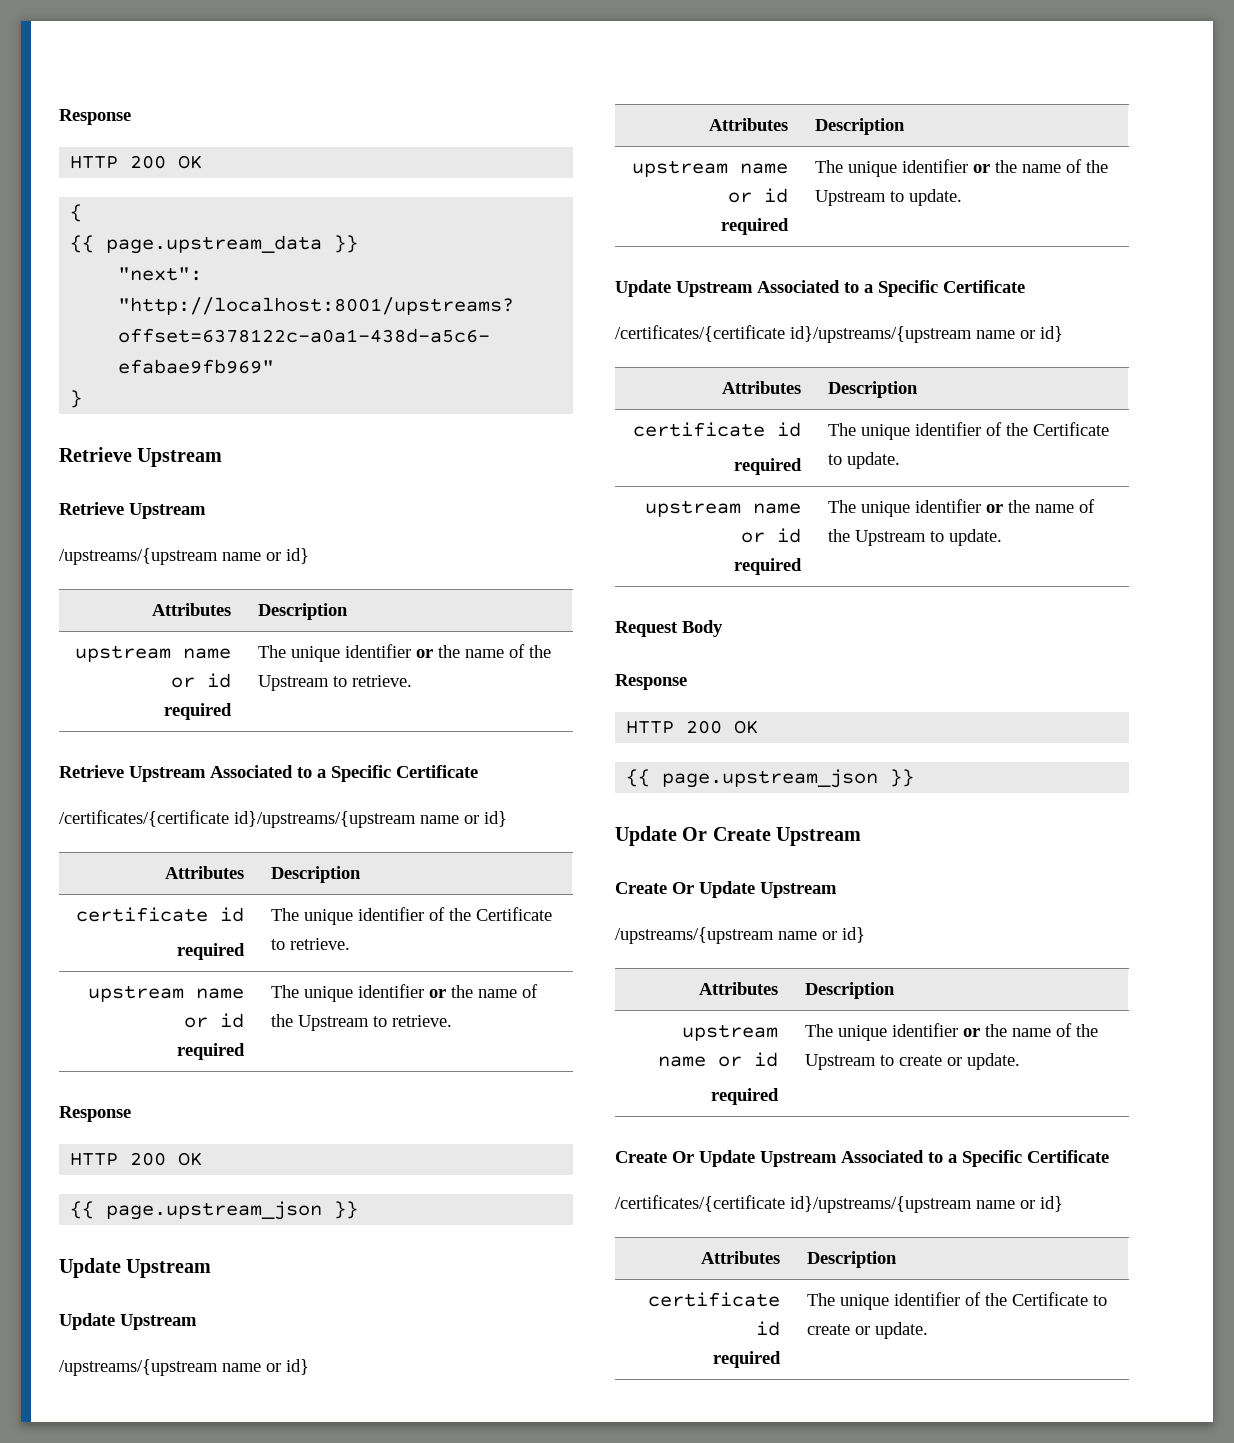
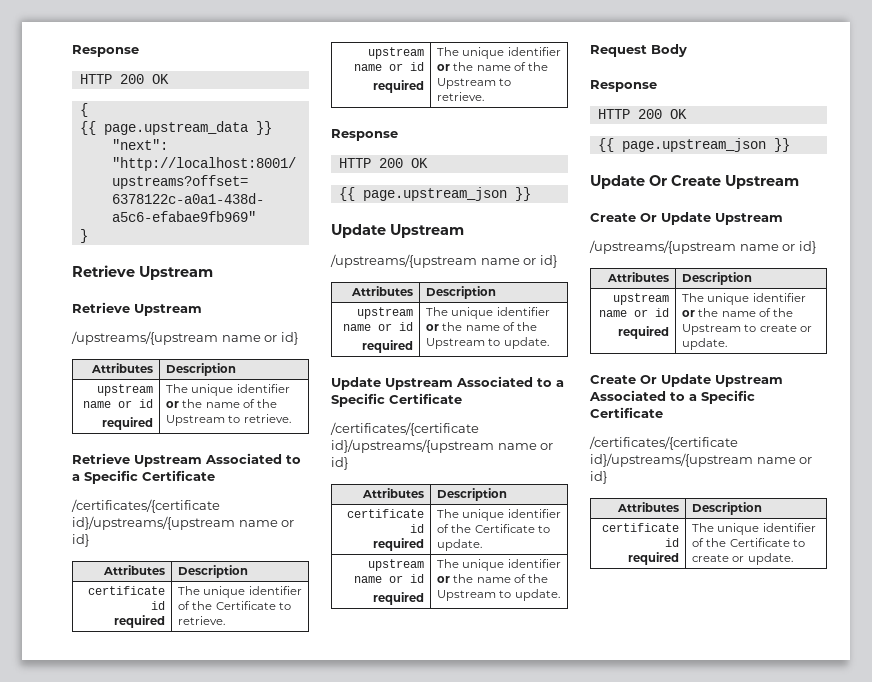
[59,1313,197,1330] // Update Upstream -> (464, 231) none

